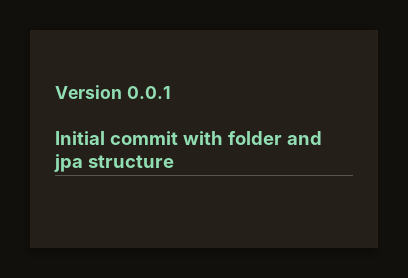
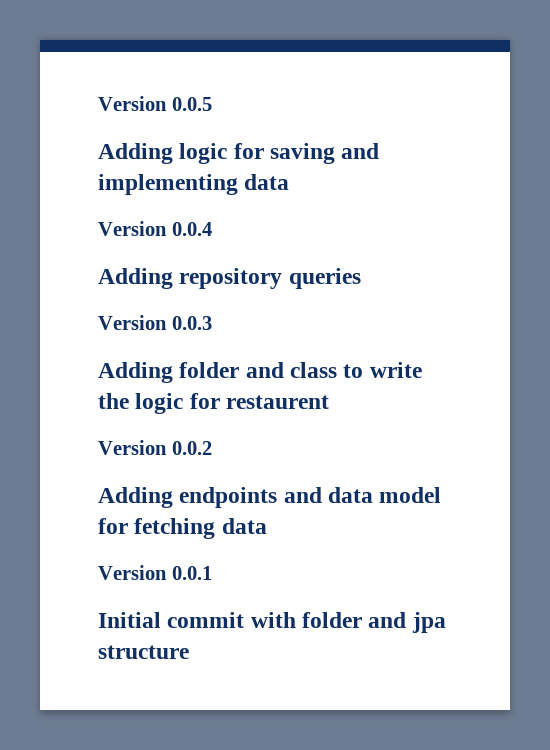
[55,85,122,99] Version -> [98,96,212,111] [98,143,380,164] [98,174,290,195] [98,221,212,236] [98,268,361,289] [98,315,212,330] [98,362,422,383] [98,393,330,414] [98,440,212,455] [98,487,442,508] [98,518,267,539] [98,565,167,580] Version 0.0.5 // Adding logic for saving and implementing data // Version 0.0.4 // Adding repository queries // Version 0.0.3 // Adding folder and class to write the logic for restaurent // Version 0.0.2 // Adding endpoints and data model for fetching data // Version

